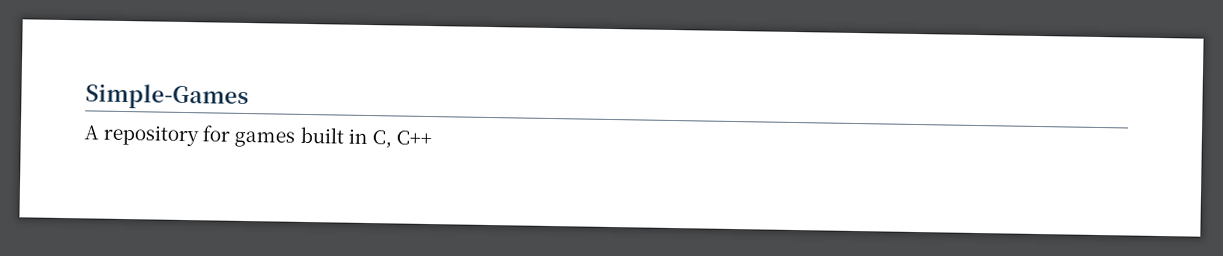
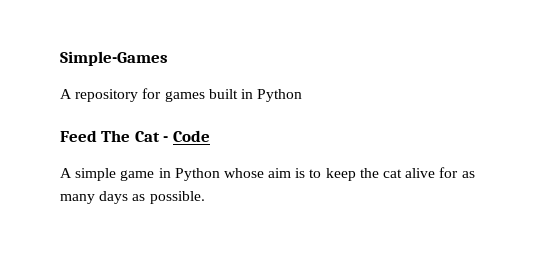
[371,130,432,149] C, C++ -> [257,89,303,102] [60,130,210,142] [60,167,475,181] [60,191,205,204] Python // Feed The Cat - Code // A simple game in Python whose aim is to keep the cat alive for as many days as possible.

